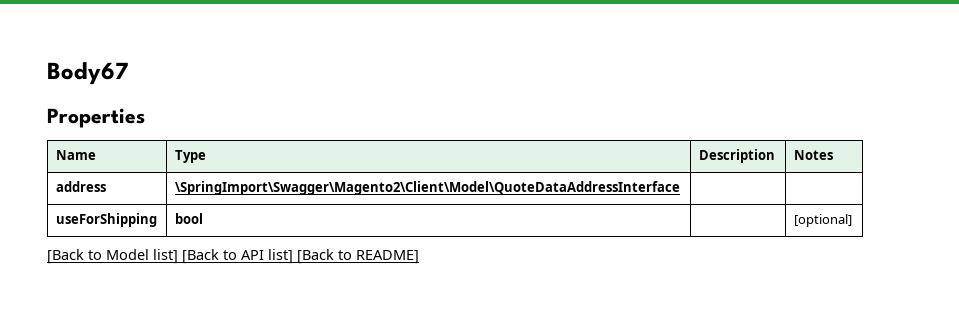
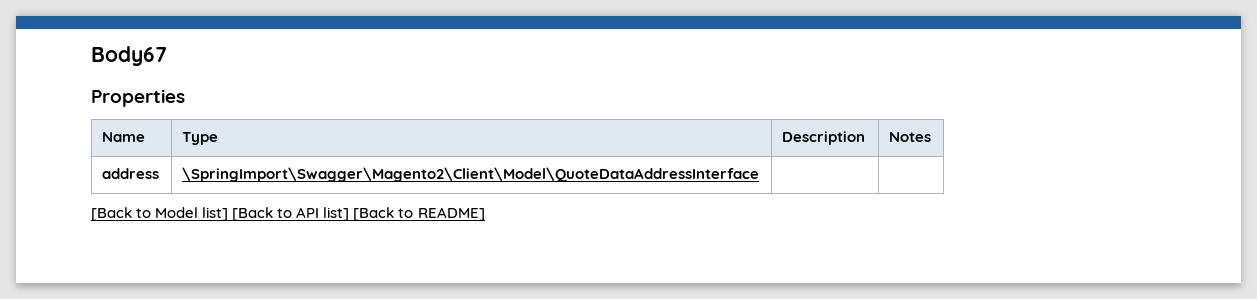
[55,213,157,227] [174,213,203,224] [793,214,852,227] // useForShipping | bool | | [optional] -> (760, 174) none

